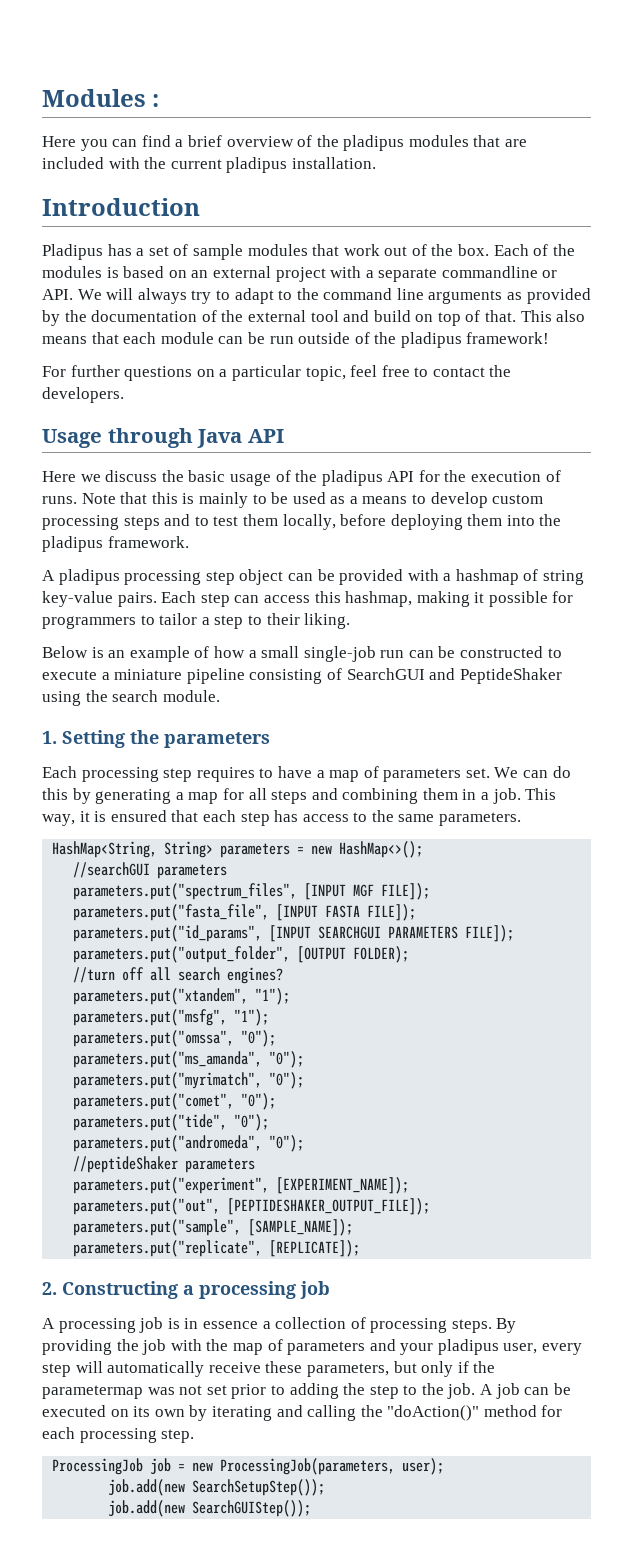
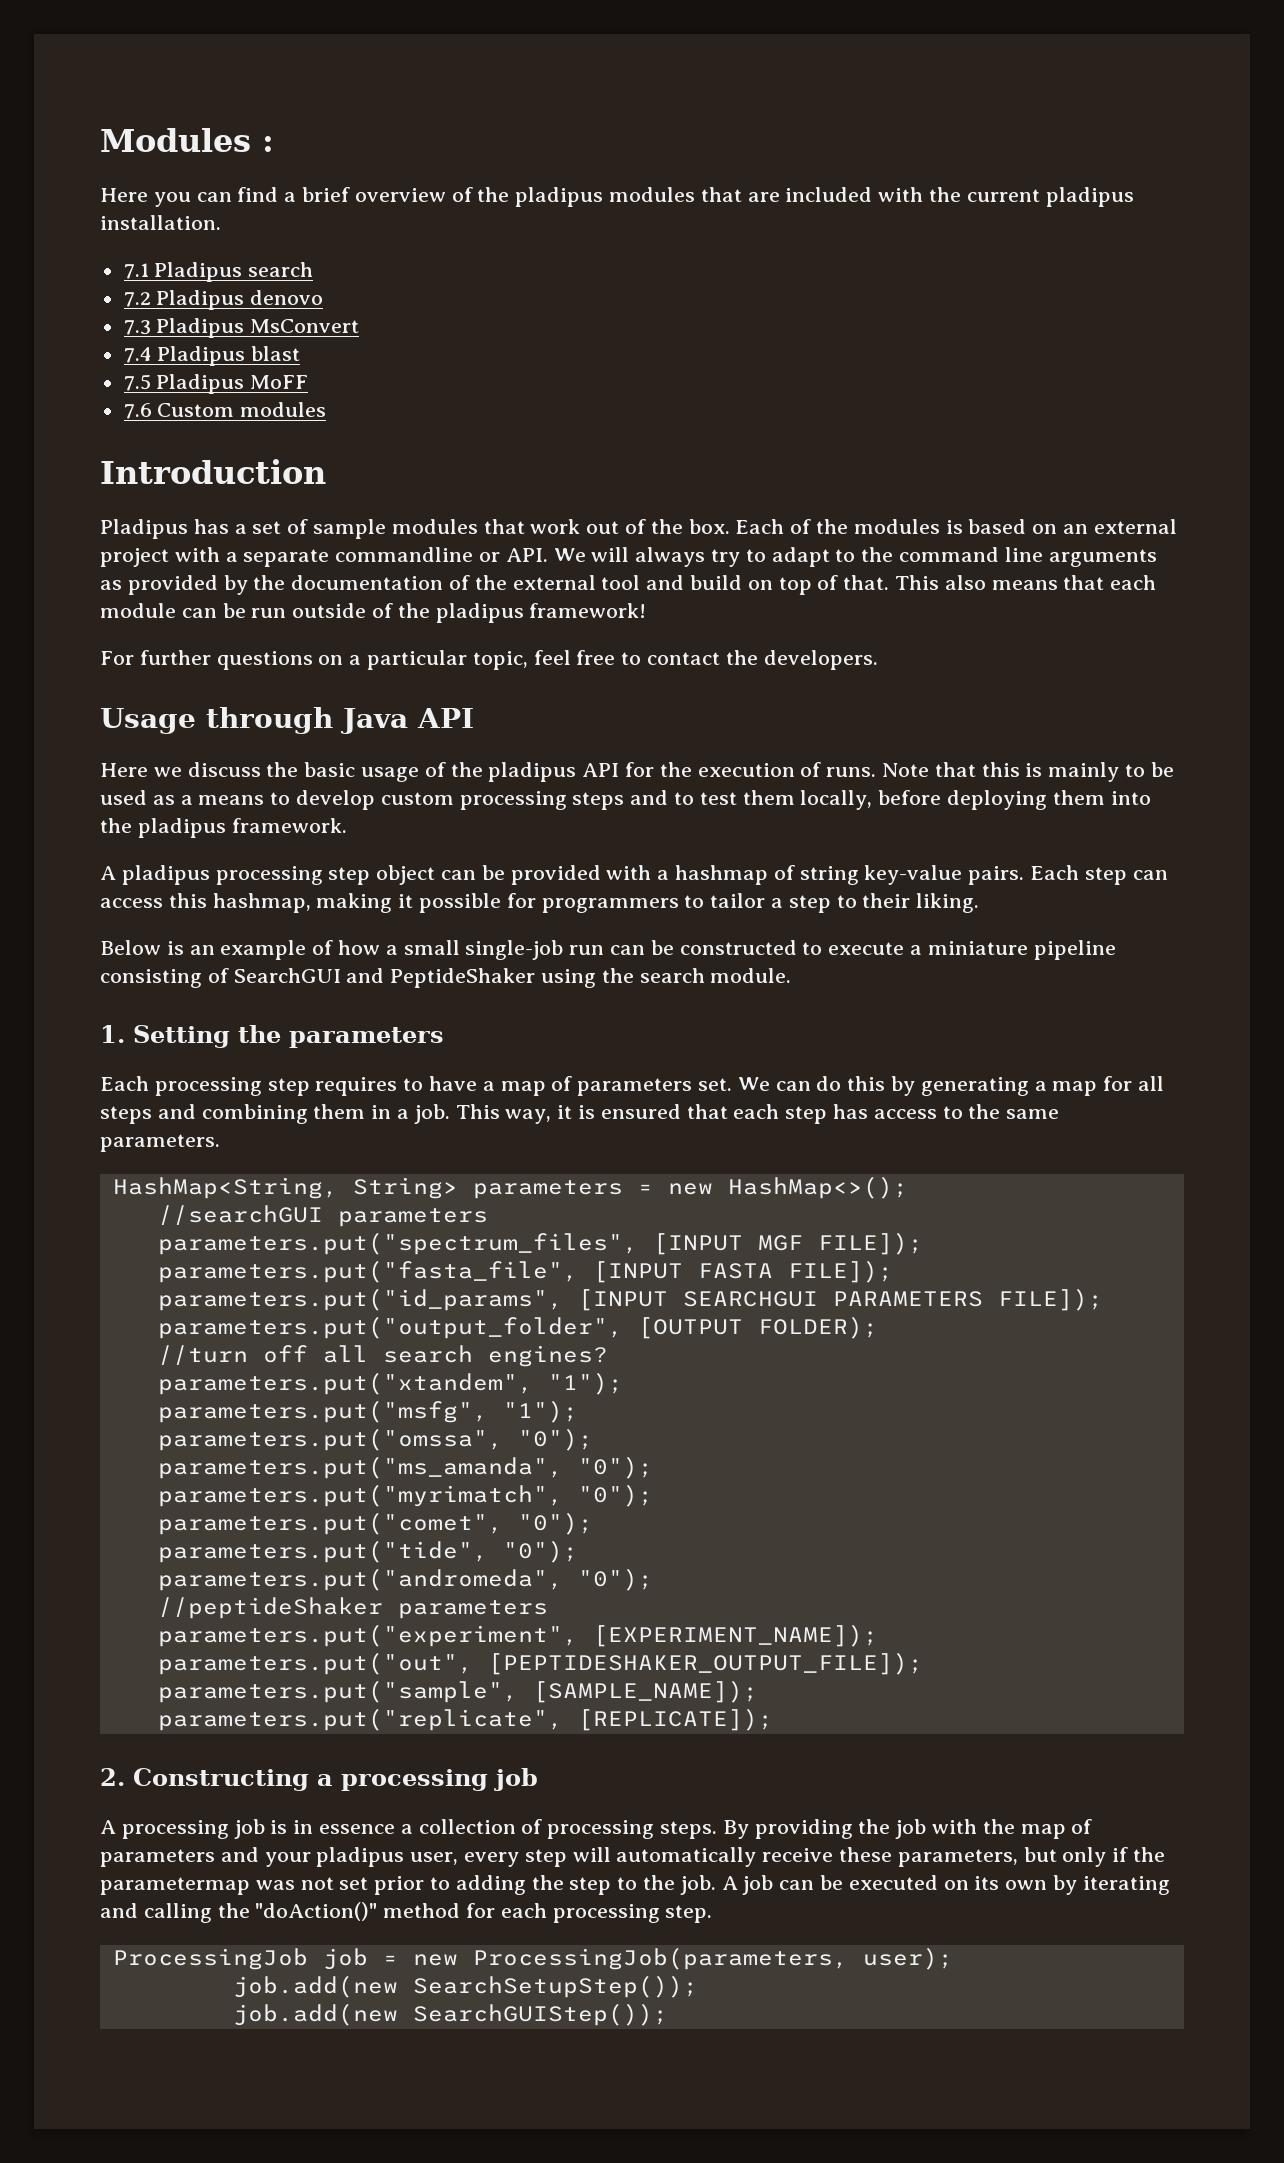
(376, 163) none -> [123,262,314,282] [123,290,324,310] [123,318,360,338] [123,346,301,366] [123,374,309,394] [123,402,327,419] // 7.1 Pladipus search // 7.2 Pladipus denovo // 7.3 Pladipus MsConvert // 7.4 Pladipus blast // 7.5 Pladipus MoFF // 7.6 Custom modules

